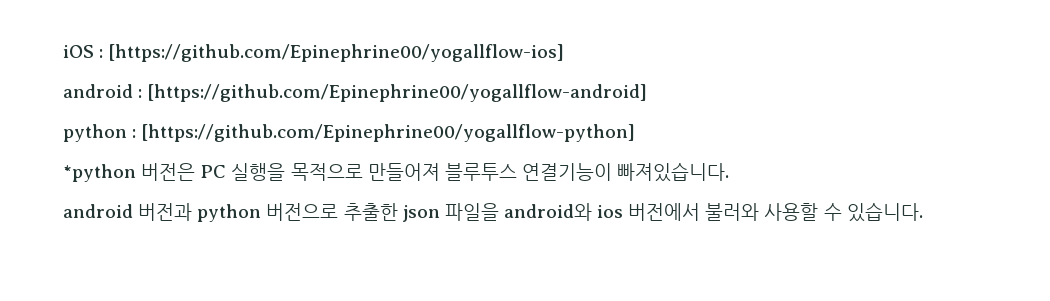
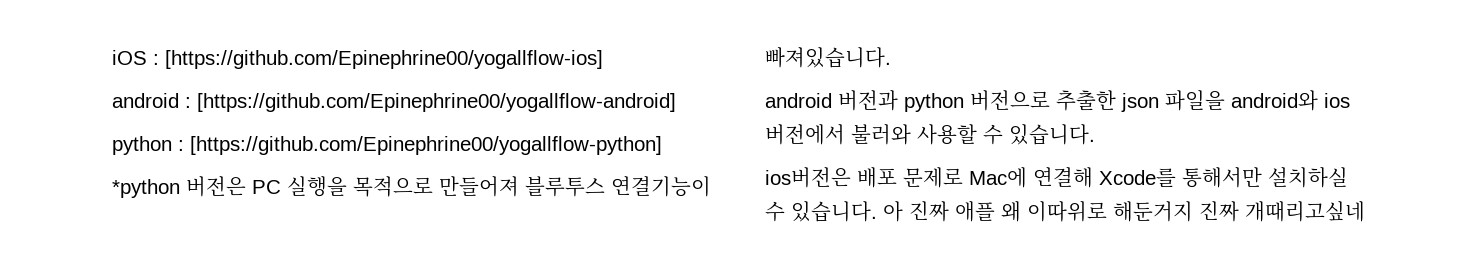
(923, 212) none -> [765,167,1348,188] [765,201,1365,222] // ios버전은 배포 문제로 Mac에 연결해 Xcode를 통해서만 설치하실 수 있습니다. 아 진짜 애플 왜 이따위로 해둔거지 진짜 개때리고싶네

